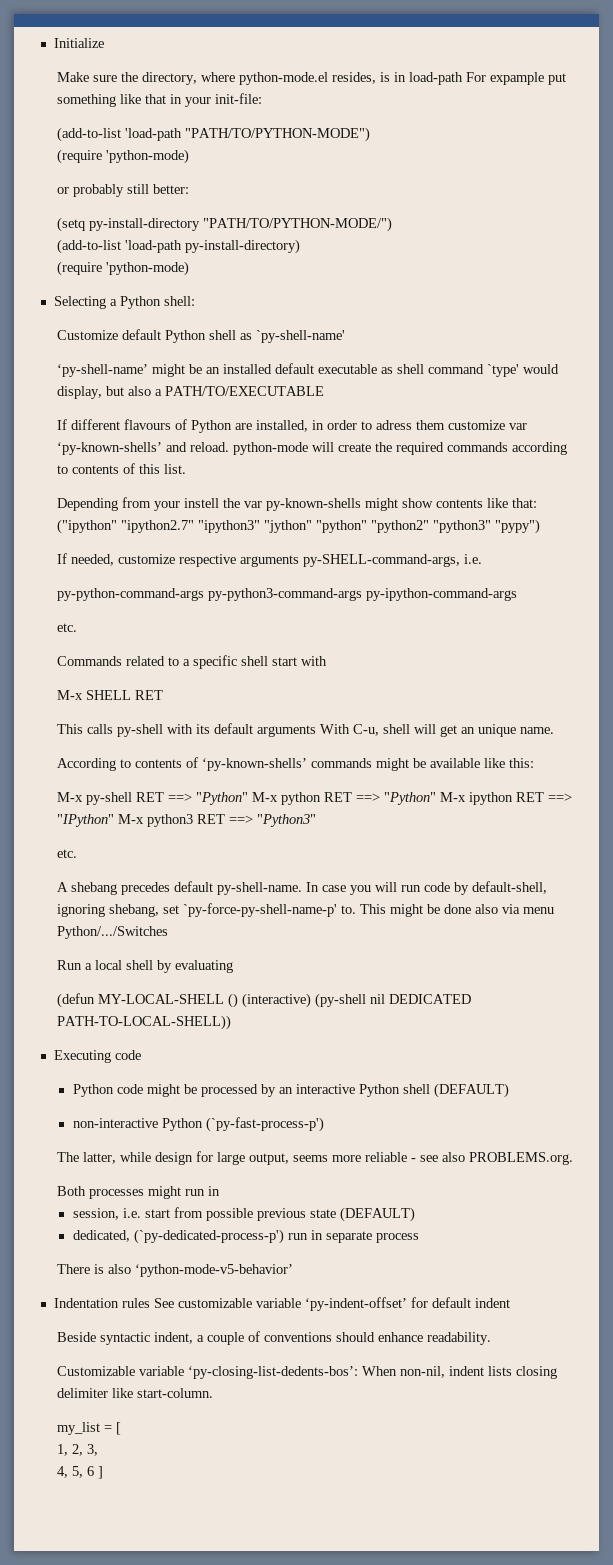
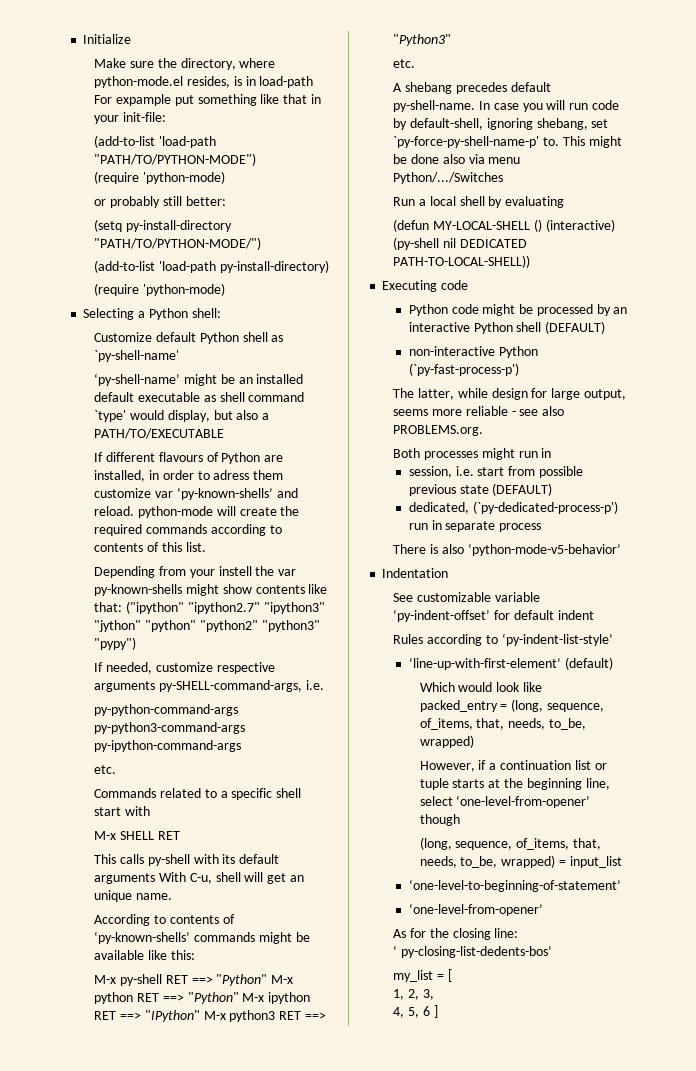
[121,1298,150,1308] rules -> (449, 573) //
[56,1331,491,1345] [56,1366,557,1379] [56,1388,213,1398] Beside syntactic indent, a couple of conventions should enhance readability. // Customizable variable ‘py-closing-list-dedents-bos’: When non-nil, indent lists closing delimiter like start-column. -> [393,633,613,646] [408,657,613,670] [419,682,543,692] [419,699,605,712] [419,718,587,730] [419,735,474,748] [419,760,607,772] [419,778,610,790] [419,795,591,808] [419,814,460,826] [419,837,602,850] [419,855,622,868] [408,879,621,892] [408,903,543,916] [393,928,519,940] [393,945,553,958] Rules according to ‘py-indent-list-style’ // ‘line-up-with-first-element’ (default) // Which would look like // packed_entry = (long, sequence, of_items, that, needs, to_be, wrapped) // However, if a continuation list or tuple starts at the beginning line, select ‘one-level-from-opener’ though // (long, sequence, of_items, that, needs, to_be, wrapped) = input_list // ‘one-level-to-beginning-of-statement’ // ‘one-level-from-opener’ // As for the closing line: // ‘ py-closing-list-dedents-bos’

